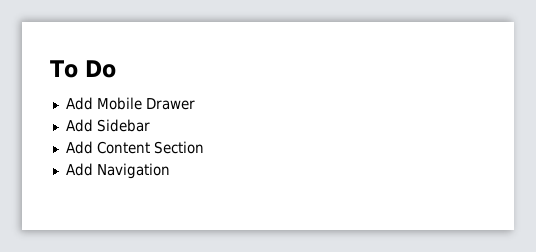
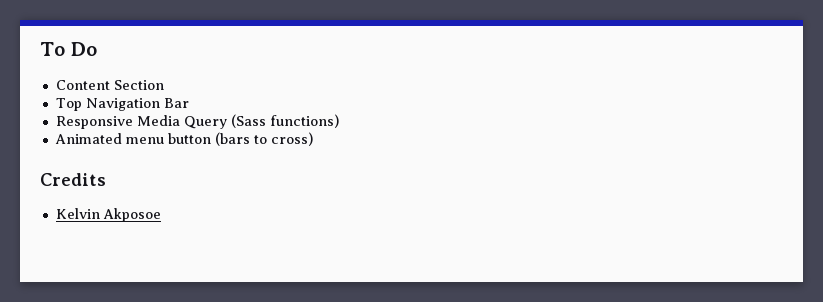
[65,97,195,110] [65,119,150,132] [65,141,204,154] [65,163,170,179] Add Mobile Drawer // Add Sidebar // Add Content Section // Add Navigation -> [55,80,164,90] [55,98,189,111] [55,114,339,129] [54,132,313,146] [40,173,106,186] [55,208,161,222] Content Section // Top Navigation Bar // Responsive Media Query (Sass functions) // Animated menu button (bars to cross) // Credits // Kelvin Akposoe

